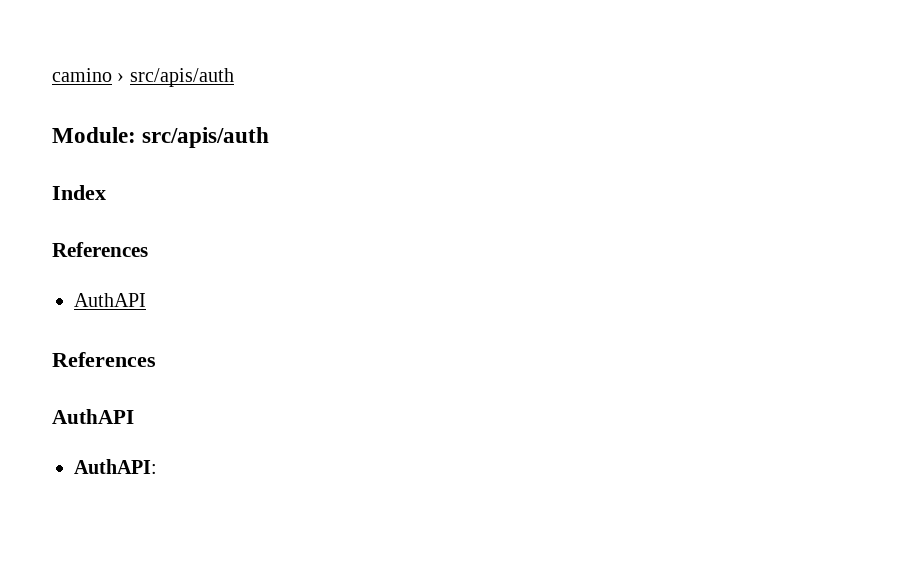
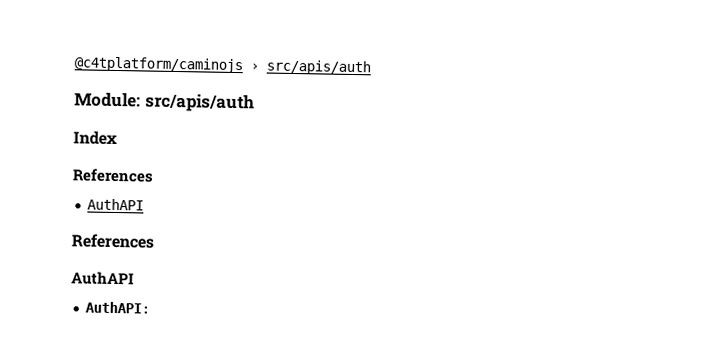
[52,68,112,82] camino -> [74,56,243,74] @c4tplatform/caminojs

